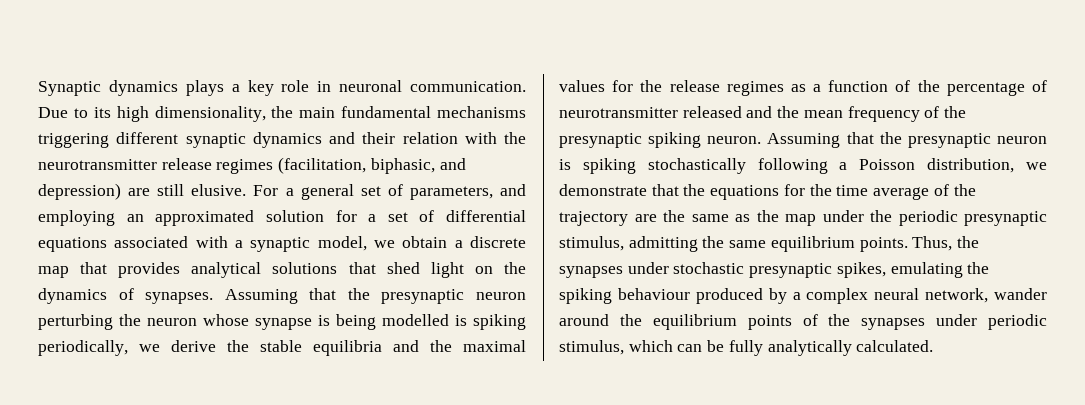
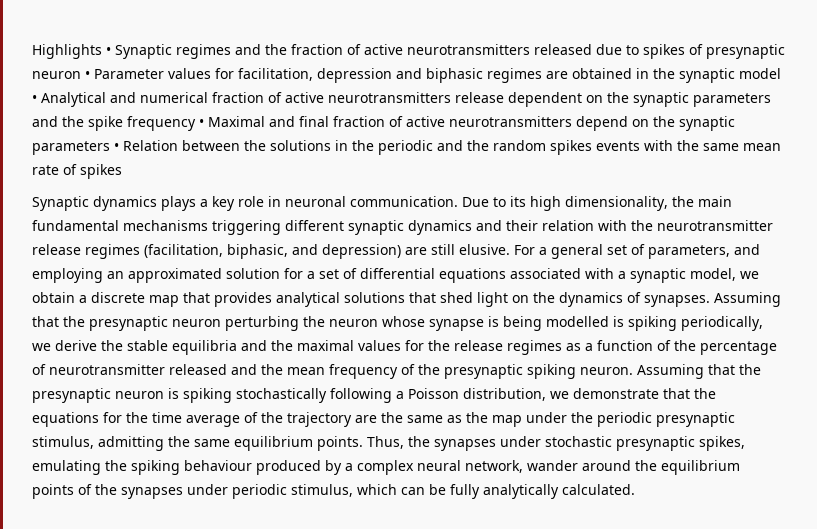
(38, 88) none -> [32,44,785,59] [32,68,781,83] [32,92,771,107] [32,116,735,131] [32,140,781,155] [32,164,122,179] Highlights • Synaptic regimes and the fraction of active neurotransmitters released due to spikes of presynaptic neuron • Parameter values for facilitation, depression and biphasic regimes are obtained in the synaptic model • Analytical and numerical fraction of active neurotransmitters release dependent on the synaptic parameters and the spike frequency • Maximal and final fraction of active neurotransmitters depend on the synaptic parameters • Relation between the solutions in the periodic and the random spikes events with the same mean rate of spikes //

